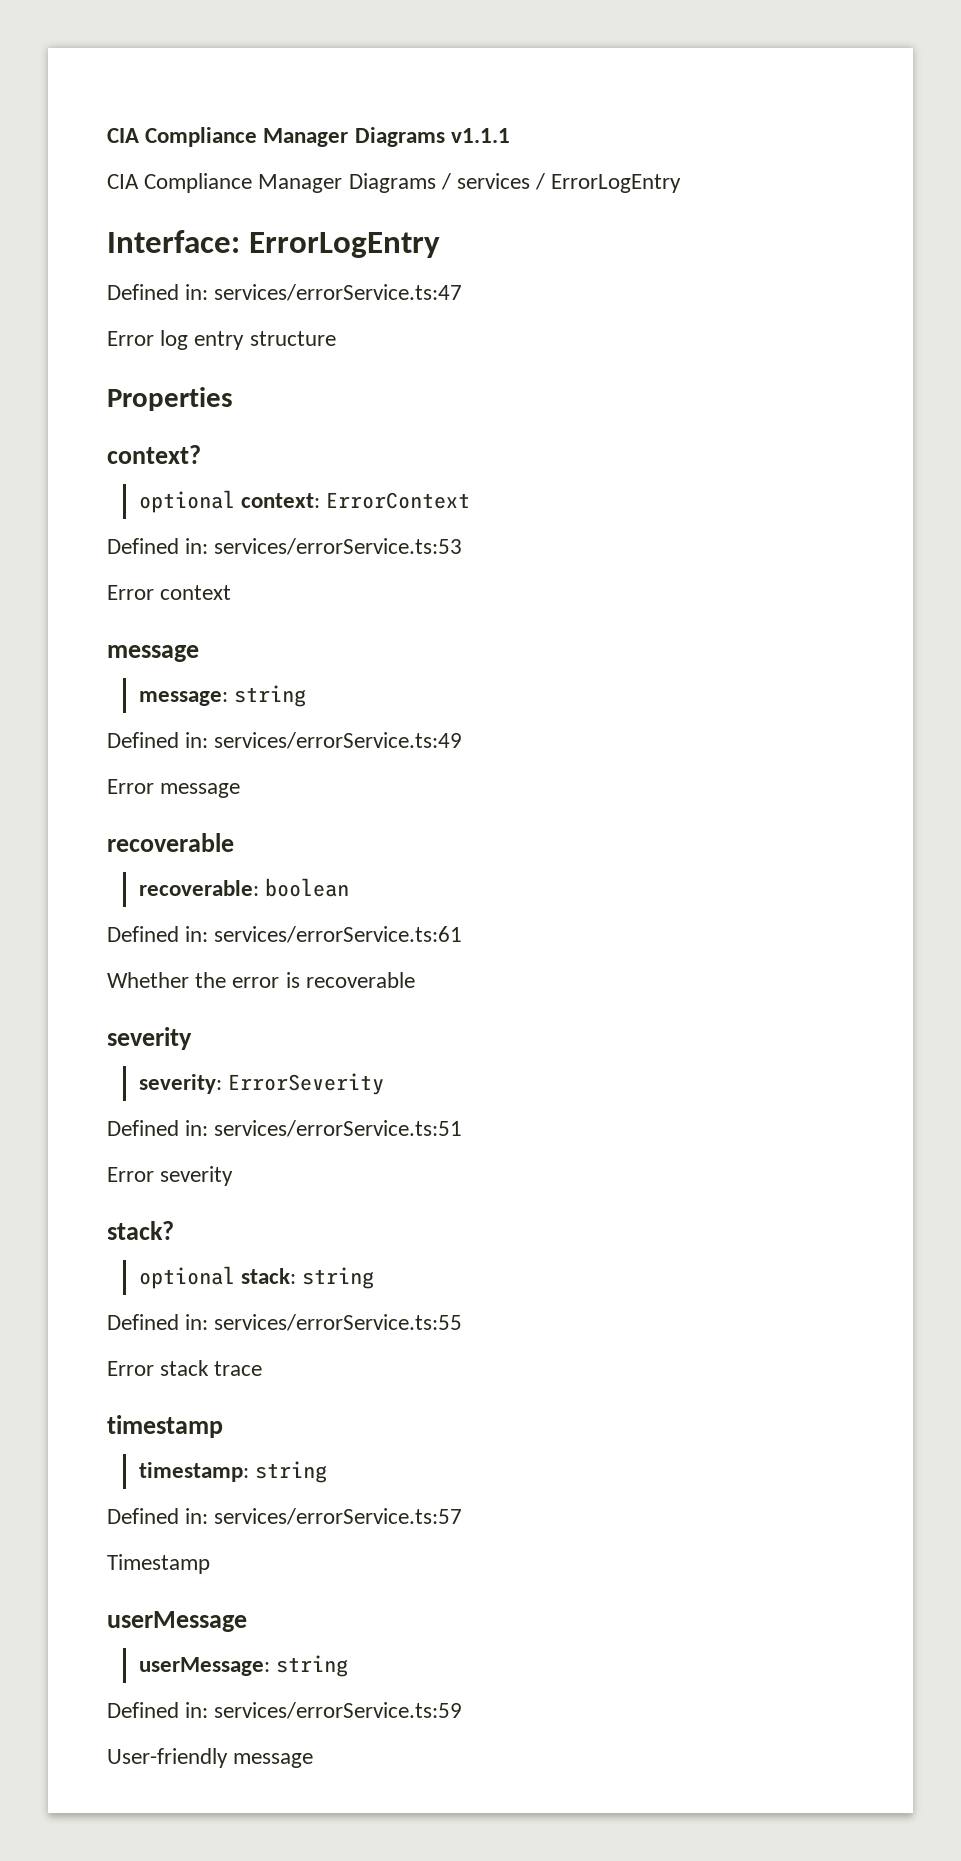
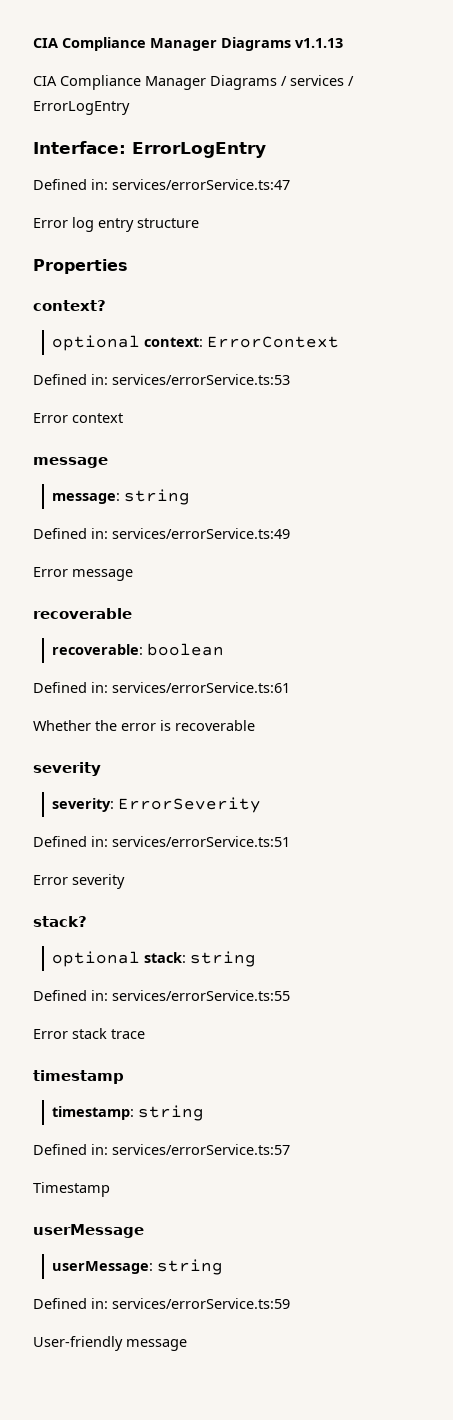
[107,127,510,147] CIA Compliance Manager Diagrams v1.1.1 -> [33,37,343,51] CIA Compliance Manager Diagrams v1.1.13

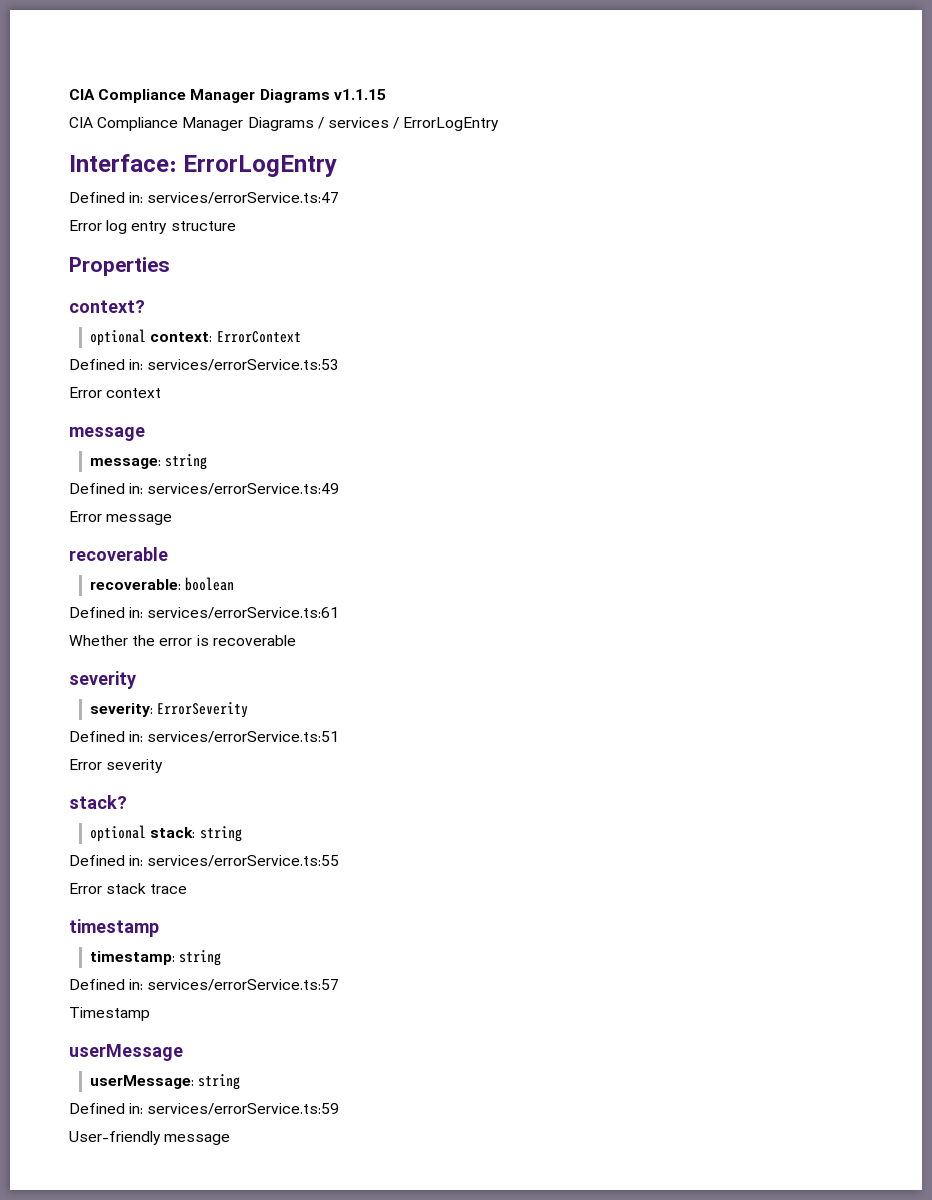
[33,37,343,51] CIA Compliance Manager Diagrams v1.1.13 -> [69,89,386,103] CIA Compliance Manager Diagrams v1.1.15

